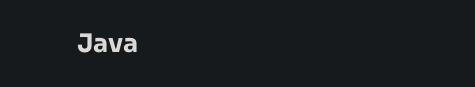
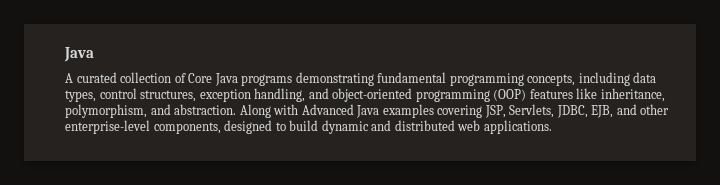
[77,33,138,53] Java -> [64,47,94,62] [65,72,657,86] [65,88,665,102] [65,104,670,118] [65,120,552,134] Java // A curated collection of Core Java programs demonstrating fundamental programming concepts, including data types, control structures, exception handling, and object-oriented programming (OOP) features like inheritance, polymorphism, and abstraction. Along with Advanced Java examples covering JSP, Servlets, JDBC, EJB, and other enterprise-level components, designed to build dynamic and distributed web applications.

